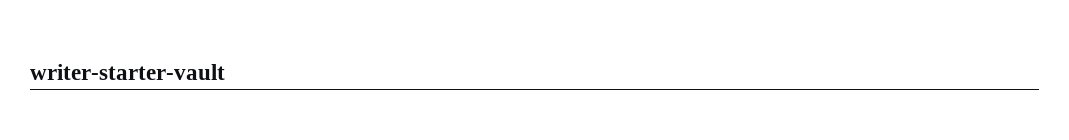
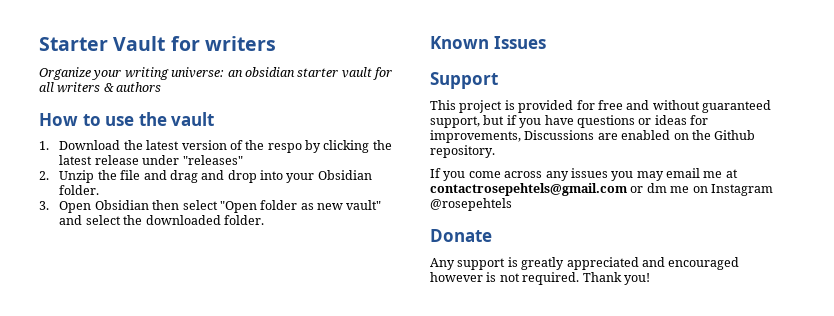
[30,64,225,80] writer-starter-vault -> [39,36,276,51] [39,67,392,80] [39,82,162,93] [39,112,215,126] [39,140,392,153] [59,155,243,165] [39,170,372,183] [59,185,100,195] [39,200,382,213] [59,215,264,225] [430,36,546,49] [430,72,498,89] [430,100,771,113] [430,115,708,128] [430,130,756,143] [430,145,495,158] [430,168,738,181] [430,183,773,196] [430,198,512,211] [430,229,492,242] [430,257,740,270] [430,272,650,285] Starter Vault for writers // Organize your writing universe: an obsidian starter vault for all writers & authors // How to use the vault // 1. Download the latest version of the respo by clicking the latest release under "releases" // 2. Unzip the file and drag and drop into your Obsidian folder. // 3. Open Obsidian then select "Open folder as new vault" and select the downloaded folder. // Known Issues // Support // This project is provided for free and without guaranteed support, but if you have questions or ideas for improvements, Discussions are enabled on the Github repository. // If you come across any issues you may email me at contactrosepehtels@gmail.com or dm me on Instagram @rosepehtels // Donate // Any support is greatly appreciated and encouraged however is not required. Thank you!

